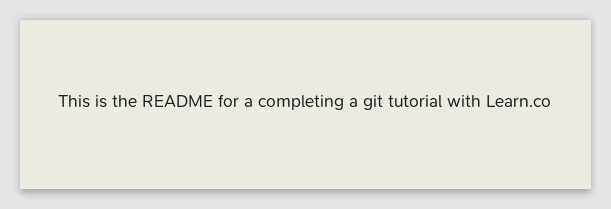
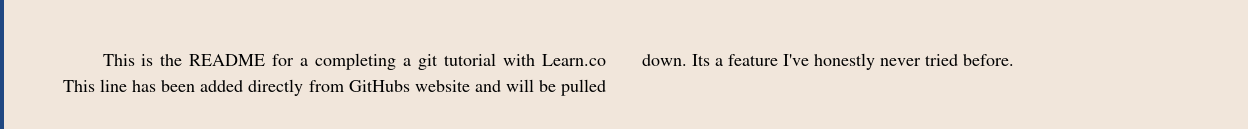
(551, 101) none -> [63,79,606,96] [642,53,1014,70] This line has been added directly from GitHubs website and will be pulled down. Its a feature I've honestly never tried before.

